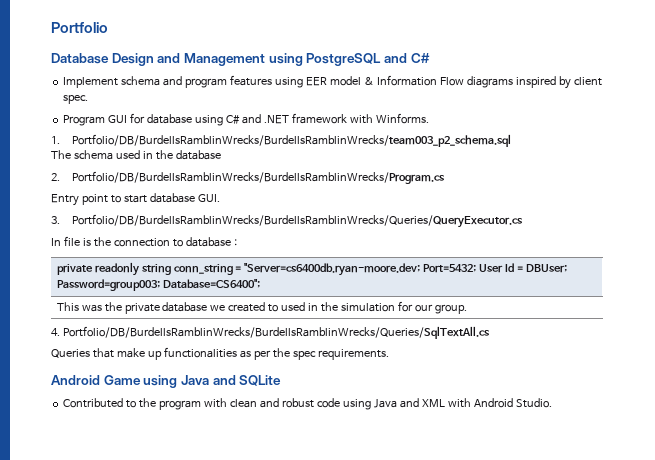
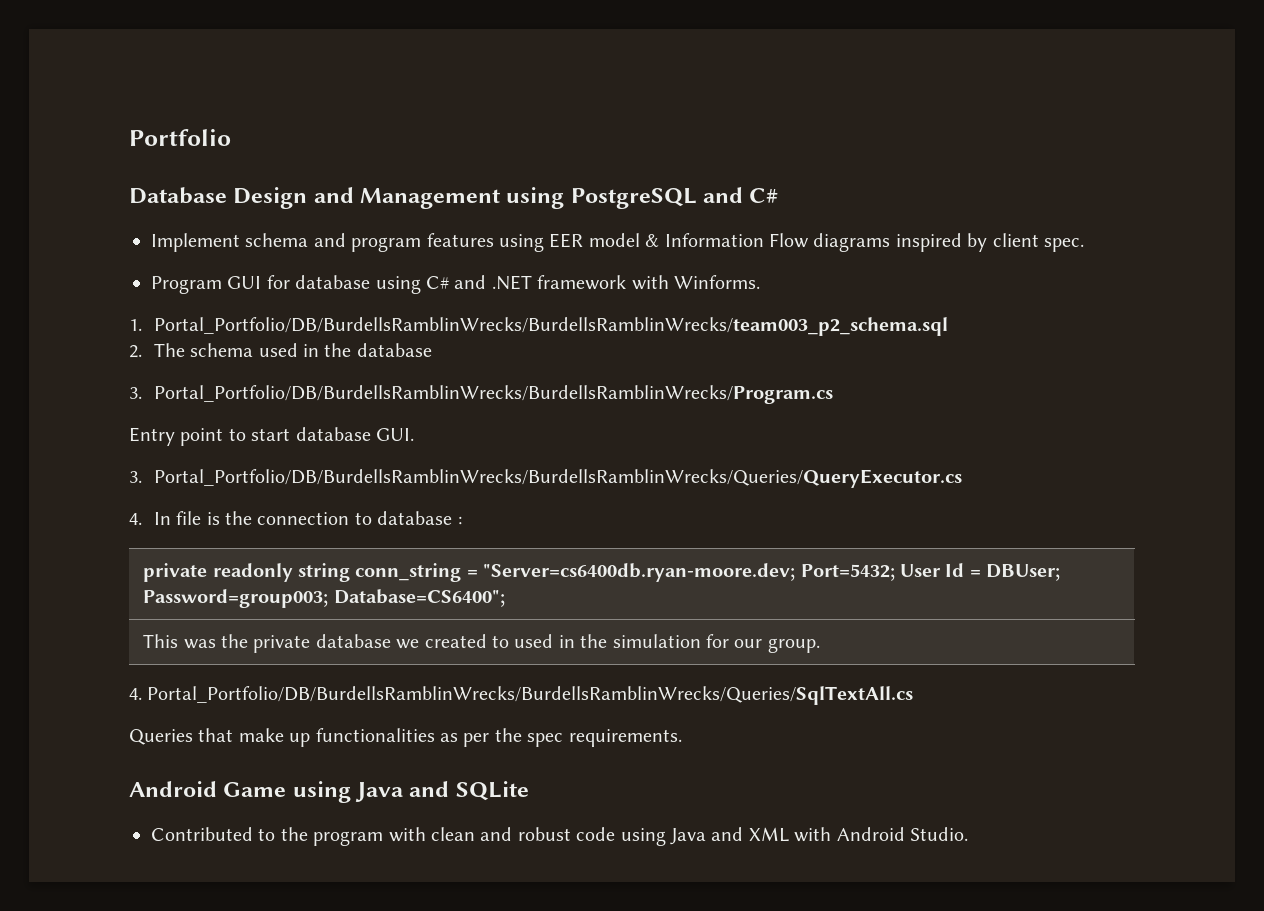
[71,134,511,147] Portfolio/DB/BurdellsRamblinWrecks/BurdellsRamblinWrecks/team003_p2_schema.sql // -> [153,317,948,336] [129,345,142,358] Portal_Portfolio/DB/BurdellsRamblinWrecks/BurdellsRamblinWrecks/team003_p2_schema.sql // 2.
[51,171,445,184] 2. Portfolio/DB/BurdellsRamblinWrecks/BurdellsRamblinWrecks/Program.cs -> [129,385,833,404] 3. Portal_Portfolio/DB/BurdellsRamblinWrecks/BurdellsRamblinWrecks/Program.cs
[71,214,523,228] Portfolio/DB/BurdellsRamblinWrecks/BurdellsRamblinWrecks/Queries/QueryExecutor.cs // -> [153,469,962,488] [129,513,142,525] Portal_Portfolio/DB/BurdellsRamblinWrecks/BurdellsRamblinWrecks/Queries/QueryExecutor.cs // 4.
[62,326,490,339] Portfolio/DB/BurdellsRamblinWrecks/BurdellsRamblinWrecks/Queries/SqlTextAll.cs -> [147,686,914,705] Portal_Portfolio/DB/BurdellsRamblinWrecks/BurdellsRamblinWrecks/Queries/SqlTextAll.cs

